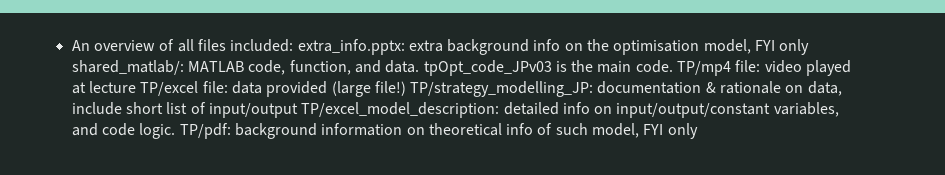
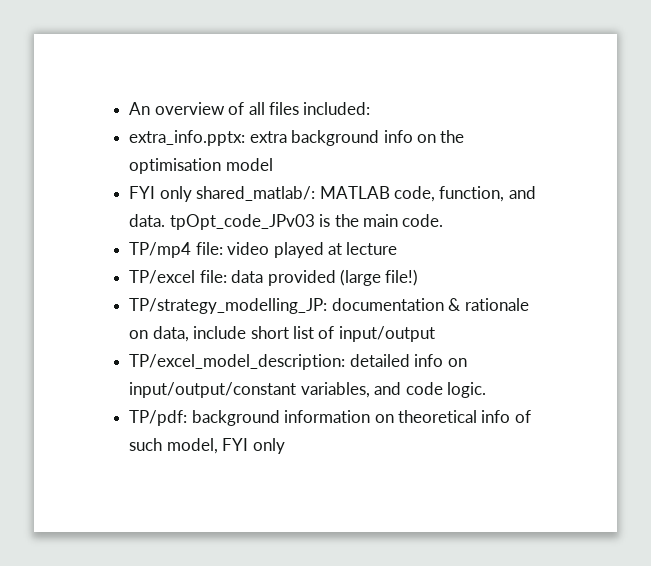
(294, 45) none -> (371, 108) //
[703,39,751,54] model, -> [225,158,273,171] model //
(673, 66) none -> (444, 220) //
(136, 87) none -> (398, 248) //
(406, 88) none -> (419, 277) //
(298, 110) none -> (435, 334) //
(176, 131) none -> (486, 390) //

